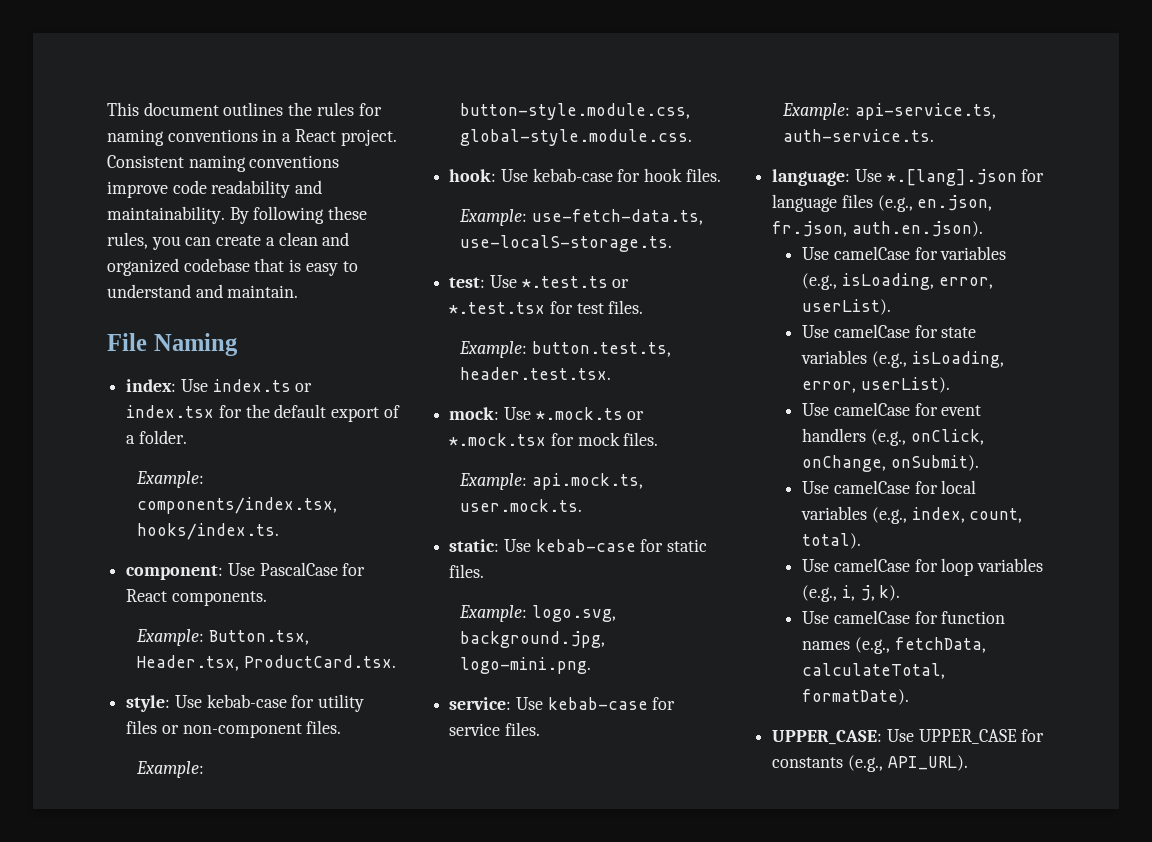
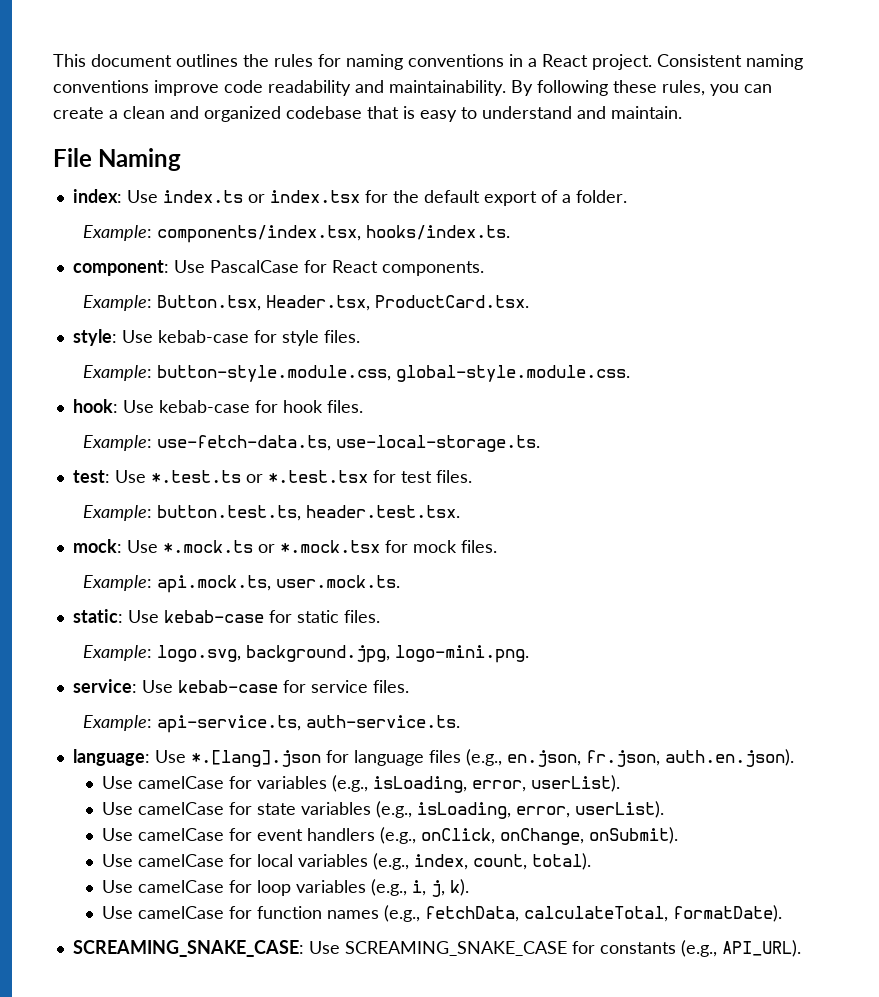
[318,694,365,712] [126,720,302,738] utility files or non-component -> [281,330,319,346] style
[459,235,672,252] use-localS-storage.ts. -> [335,435,540,452] use-local-storage.ts.
[772,729,1017,745] UPPER_CASE: Use UPPER_CASE -> [72,940,567,957] SCREAMING_SNAKE_CASE: Use SCREAMING_SNAKE_CASE

